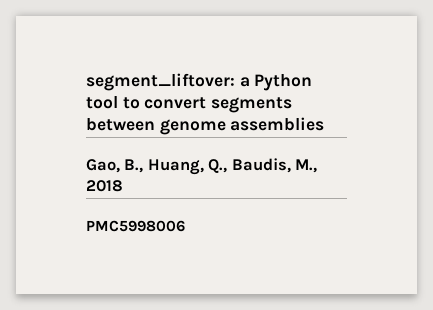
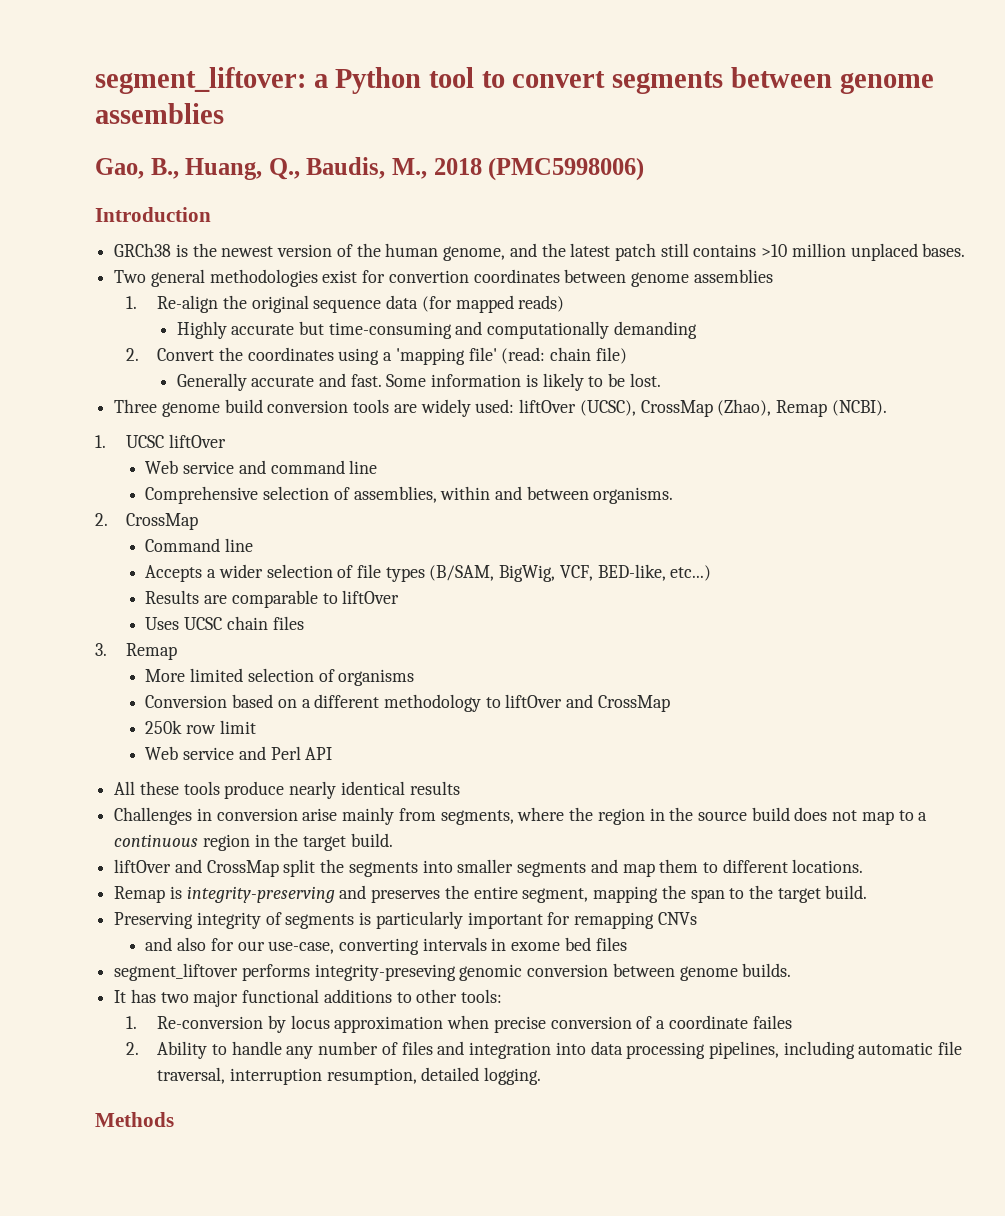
[86,220,185,232] // PMC5998006 -> [488,158,645,181] [95,207,211,222] [114,243,966,261] [114,269,773,287] [126,295,565,313] [176,321,697,339] [126,347,627,365] [176,373,661,391] [114,399,887,417] [95,434,226,448] [145,460,378,474] [145,486,674,504] [95,513,199,530] [145,538,254,552] [145,564,712,582] [145,590,400,608] [145,616,304,630] [95,643,178,660] [145,668,415,686] [145,694,670,712] [145,720,256,734] [145,746,333,760] [114,781,460,799] [114,807,928,825] [114,833,393,851] [114,859,864,877] [114,885,868,903] [114,911,697,929] [145,937,627,955] [114,963,792,981] [114,989,503,1007] [126,1015,792,1033] [126,1041,963,1059] [157,1067,542,1085] [95,1112,174,1127] (PMC5998006) // Introduction // GRCh38 is the newest version of the human genome, and the latest patch still contains >10 million unplaced bases. // Two general methodologies exist for convertion coordinates between genome assemblies // 1. Re-align the original sequence data (for mapped reads) // Highly accurate but time-consuming and computationally demanding // 2. Convert the coordinates using a 'mapping file' (read: chain file) // Generally accurate and fast. Some information is likely to be lost. // Three genome build conversion tools are widely used: liftOver (UCSC), CrossMap (Zhao), Remap (NCBI). // 1. UCSC liftOver // Web service and command line // Comprehensive selection of assemblies, within and between organisms. // 2. CrossMap // Command line // Accepts a wider selection of file types (B/SAM, BigWig, VCF, BED-like, etc...) // Results are comparable to liftOver // Uses UCSC chain files // 3. Remap // More limited selection of organisms // Conversion based on a different methodology to liftOver and CrossMap // 250k row limit // Web service and Perl API // All these tools produce nearly identical results // Challenges in conversion arise mainly from segments, where the region in the source build does not map to a continuous region in the target build. // liftOver and CrossMap split the segments into smaller segments and map them to different locations. // Remap is integrity-preserving and preserves the entire segment, mapping the span to the target build. // Preserving integrity of segments is particularly important for remapping CNVs // and also for our use-case, converting intervals in exome bed files // segment_liftover performs integrity-preseving genomic conversion between genome builds. // It has two major functional additions to other tools: // 1. Re-conversion by locus approximation when precise conversion of a coordinate failes // 2. Ability to handle any number of files and integration into data processing pipelines, including automatic file traversal, interruption resumption, detailed logging. // Methods

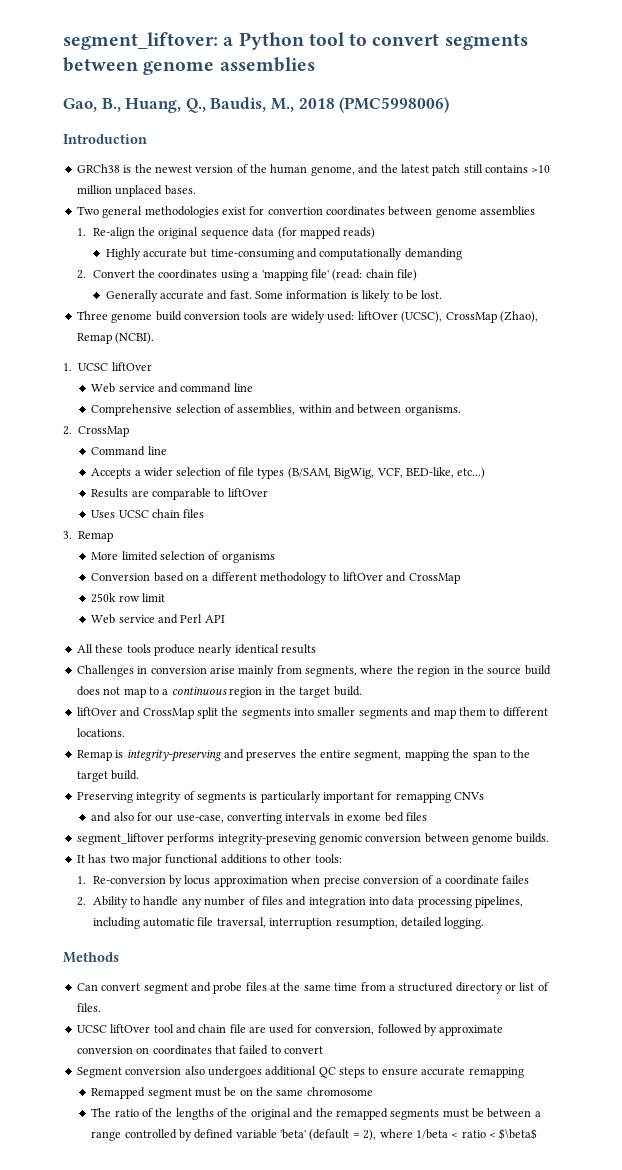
(174, 1119) none -> [76,982,549,994] [76,1003,101,1012] [76,1024,504,1036] [76,1045,323,1055] [76,1066,524,1078] [91,1087,373,1099] [91,1108,541,1120] [91,1128,538,1141] // Can convert segment and probe files at the same time from a structured directory or list of files. // UCSC liftOver tool and chain file are used for conversion, followed by approximate conversion on coordinates that failed to convert // Segment conversion also undergoes additional QC steps to ensure accurate remapping // Remapped segment must be on the same chromosome // The ratio of the lengths of the original and the remapped segments must be between a range controlled by defined variable 'beta' (default = 2), where 1/beta < ratio < $\beta$

